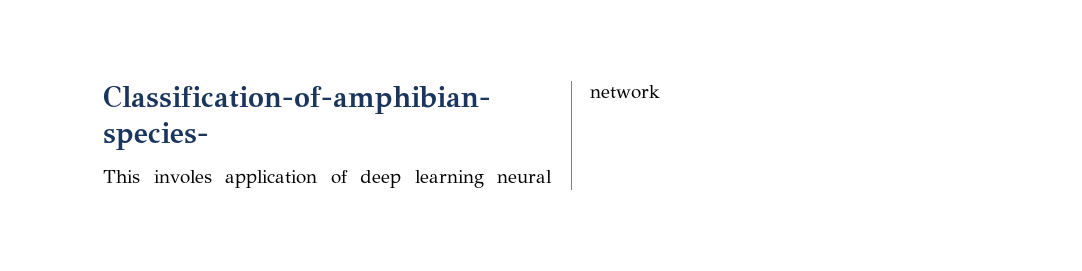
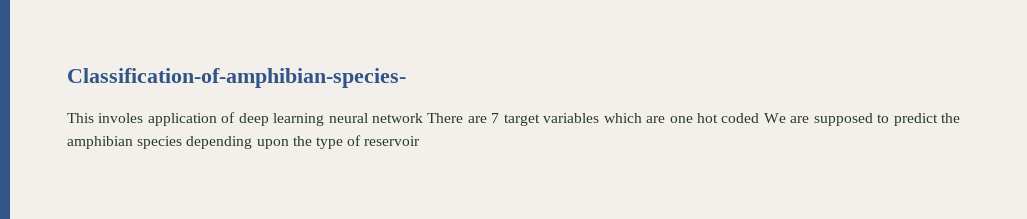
(660, 92) none -> [427,113,960,126] [67,135,421,149] There are 7 target variables which are one hot coded We are supposed to predict the amphibian species depending upon the type of reservoir

